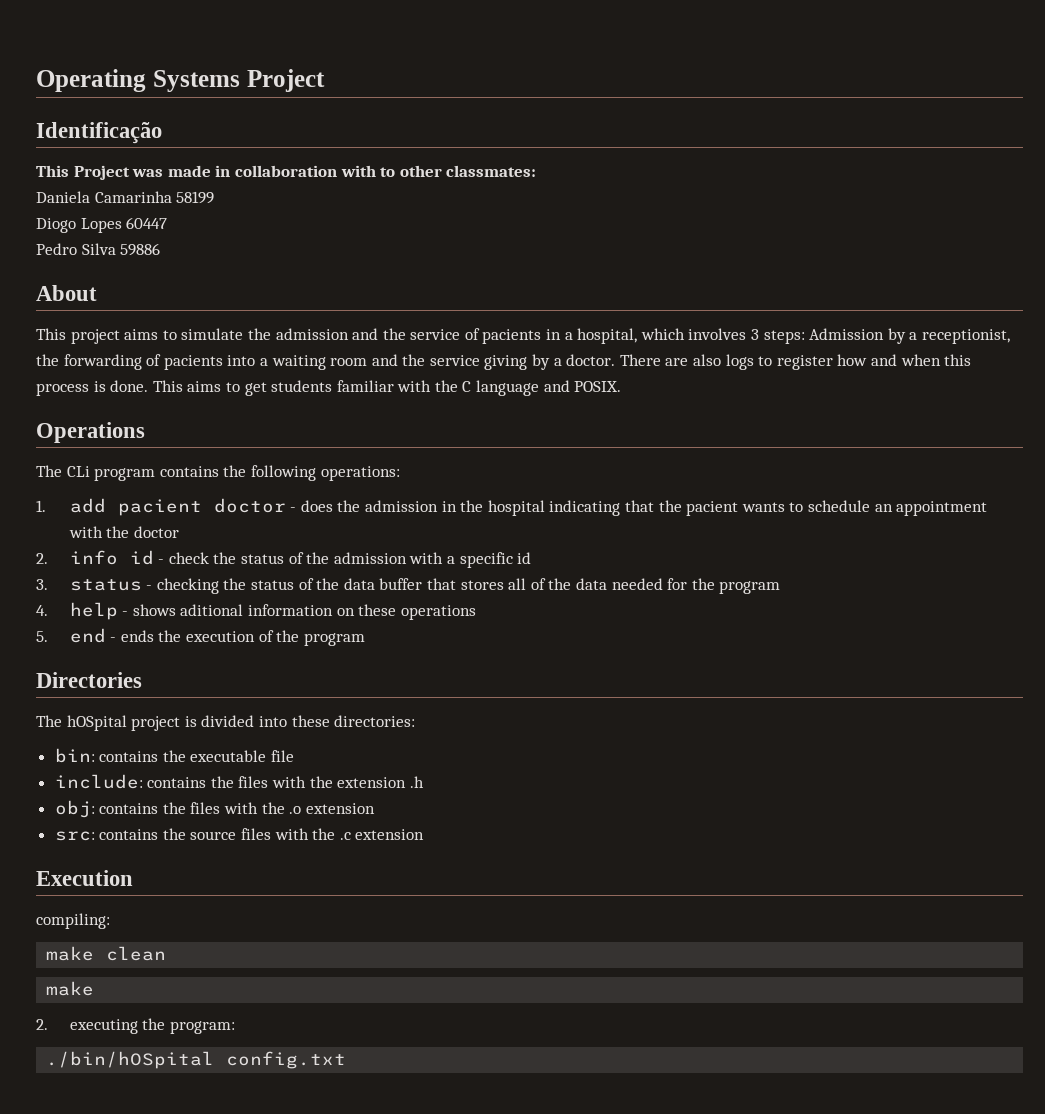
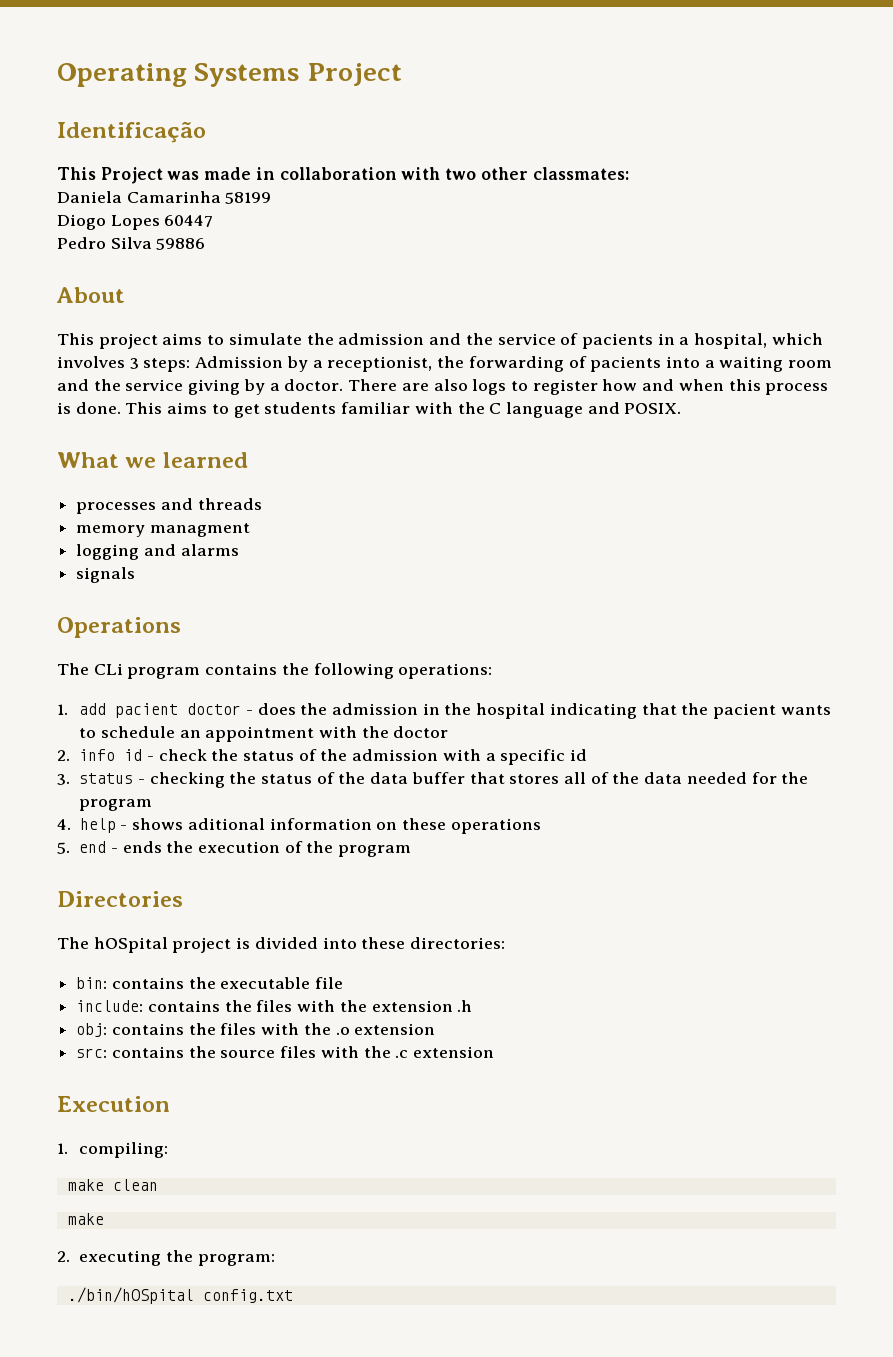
[380,167,396,177] to -> [445,168,477,180] two
(622, 386) none -> [57,452,248,468] [76,498,262,514] [76,523,250,537] [76,544,239,560] [76,567,136,583] // What we learned // processes and threads // memory managment // logging and alarms // signals
(133, 878) none -> [57,1143,68,1154] 1.

